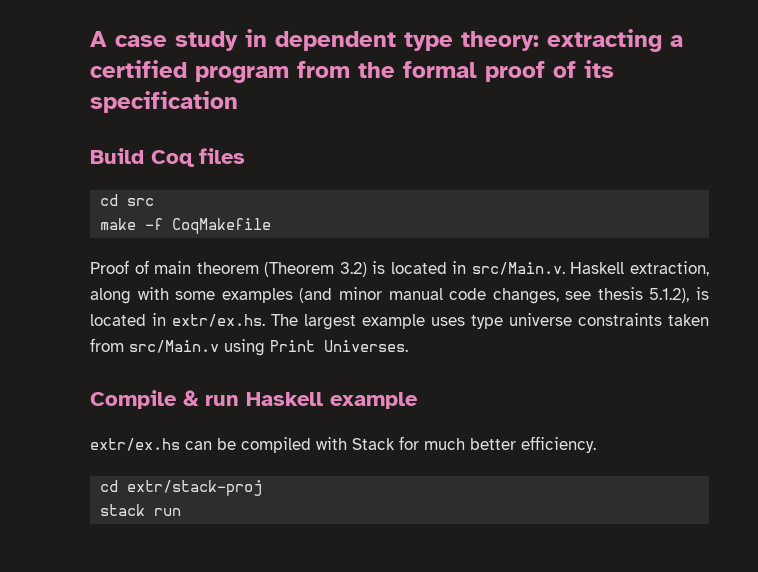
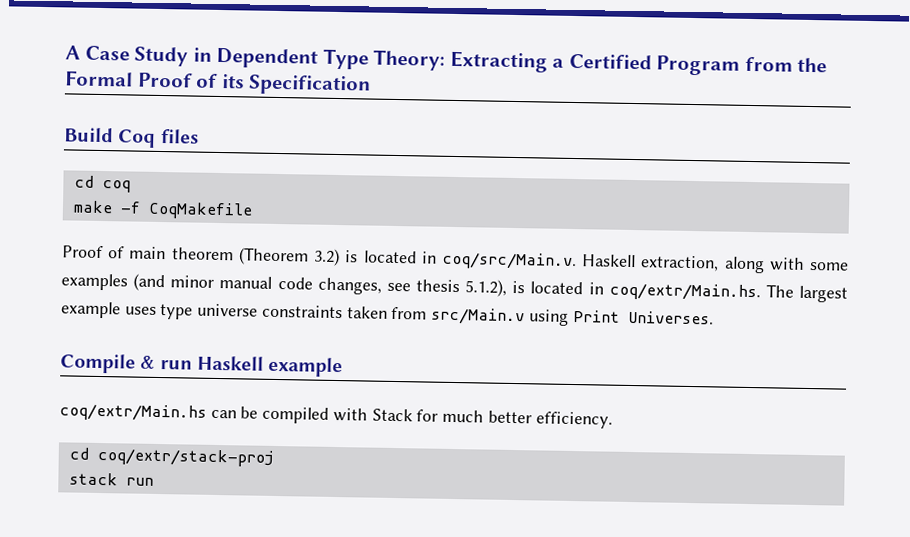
[115,29,683,52] [90,60,545,83] case study in dependent type theory: extracting a certified program from the formal proof -> [84,45,828,76] [65,70,193,88] Case Study in Dependent Type Theory: Extracting a Certified Program from the Formal Proof
[90,91,238,113] specification -> [248,74,372,96] Specification
[127,198,155,206] src -> [101,180,131,193] coq
[471,262,565,275] src/Main.v. -> [441,251,577,271] coq/src/Main.v.
[172,314,265,327] extr/ex.hs. -> [608,282,761,302] coq/extr/Main.hs.
[90,438,180,451] extr/ex.hs -> [59,403,207,422] coq/extr/Main.hs
[127,480,263,496] extr/stack-proj -> [96,447,273,467] coq/extr/stack-proj

